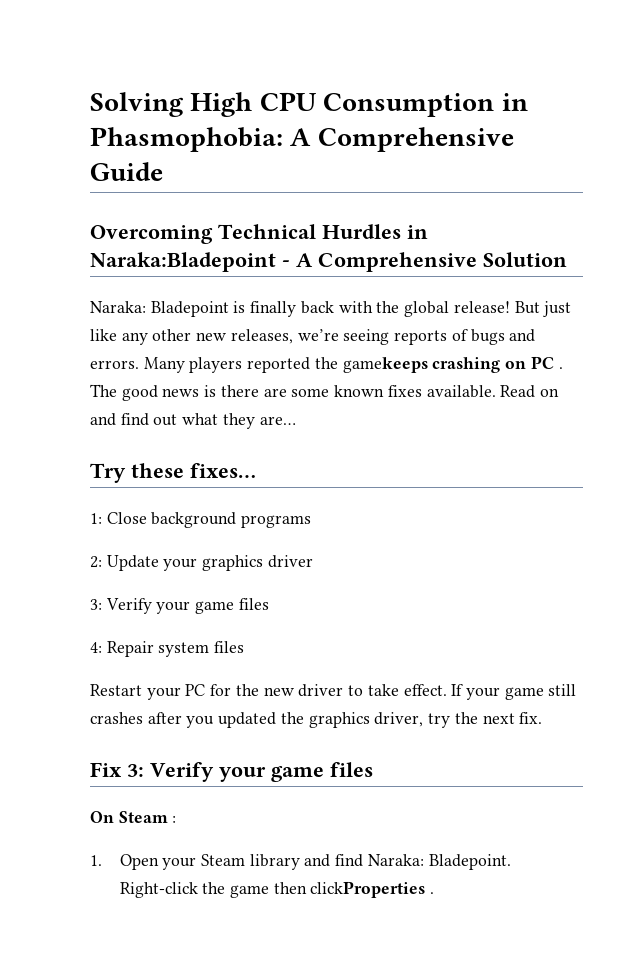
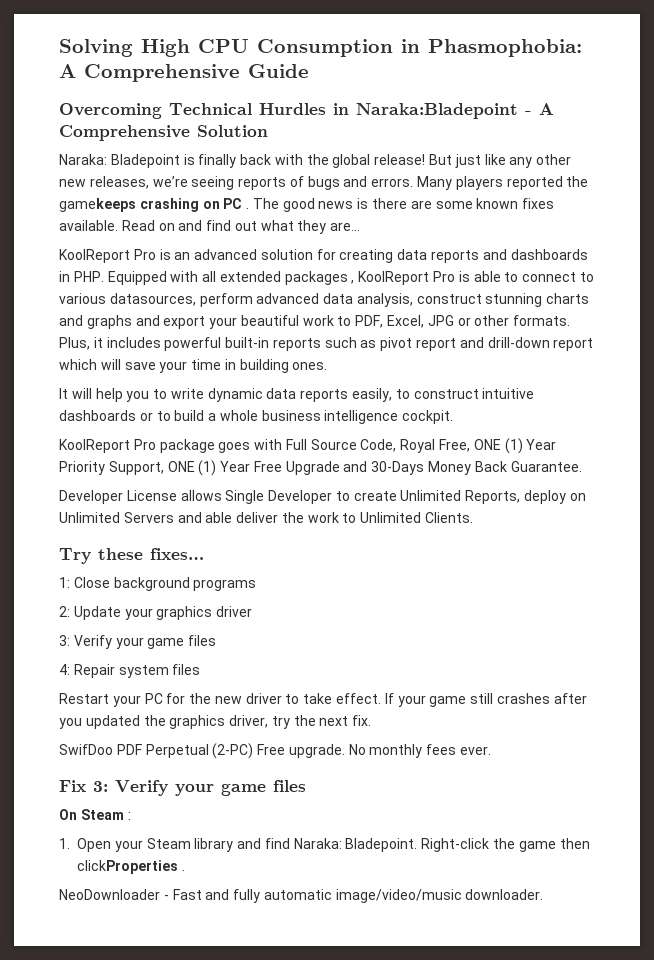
(296, 420) none -> [59,249,588,263] [59,271,594,285] [59,293,590,307] [59,315,571,329] [59,337,594,351] [59,359,328,373] [59,388,535,402] [59,410,454,424] [59,438,557,454] [59,460,582,476] [59,490,586,504] [59,512,474,523] // KoolReport Pro is an advanced solution for creating data reports and dashboards in PHP. Equipped with all extended packages , KoolReport Pro is able to connect to various datasources, perform advanced data analysis, construct stunning charts and graphs and export your beautiful work to PDF, Excel, JPG or other formats. Plus, it includes powerful built-in reports such as pivot report and drill-down report which will save your time in building ones. // It will help you to write dynamic data reports easily, to construct intuitive dashboards or to build a whole business intelligence cockpit. // KoolReport Pro package goes with Full Source Code, Royal Free, ONE (1) Year Priority Support, ONE (1) Year Free Upgrade and 30-Days Money Back Guarantee. // Developer License allows Single Developer to create Unlimited Reports, deploy on Unlimited Servers and able deliver the work to Unlimited Clients.
(543, 718) none -> [59,743,492,759] // SwifDoo PDF Perpetual (2-PC) Free upgrade. No monthly fees ever.
(435, 893) none -> [59,889,544,903] // NeoDownloader - Fast and fully automatic image/video/music downloader.

